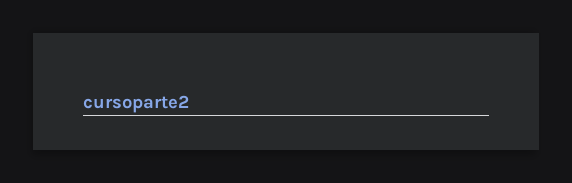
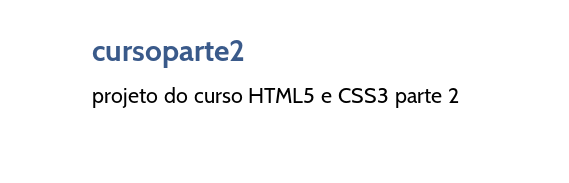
(189, 104) none -> [92,87,459,108] // projeto do curso HTML5 e CSS3 parte 2

